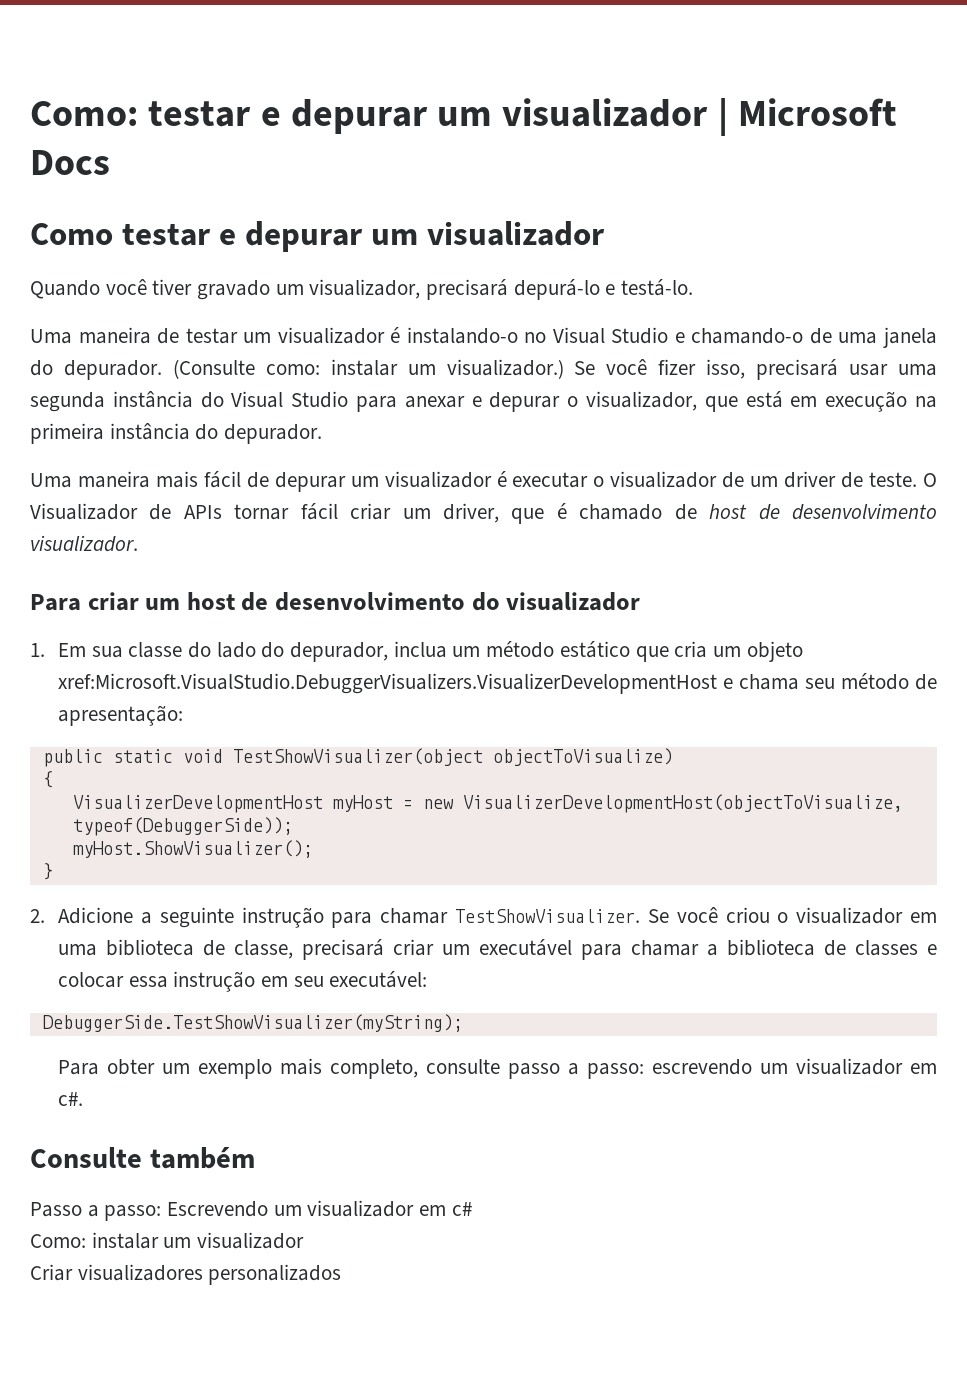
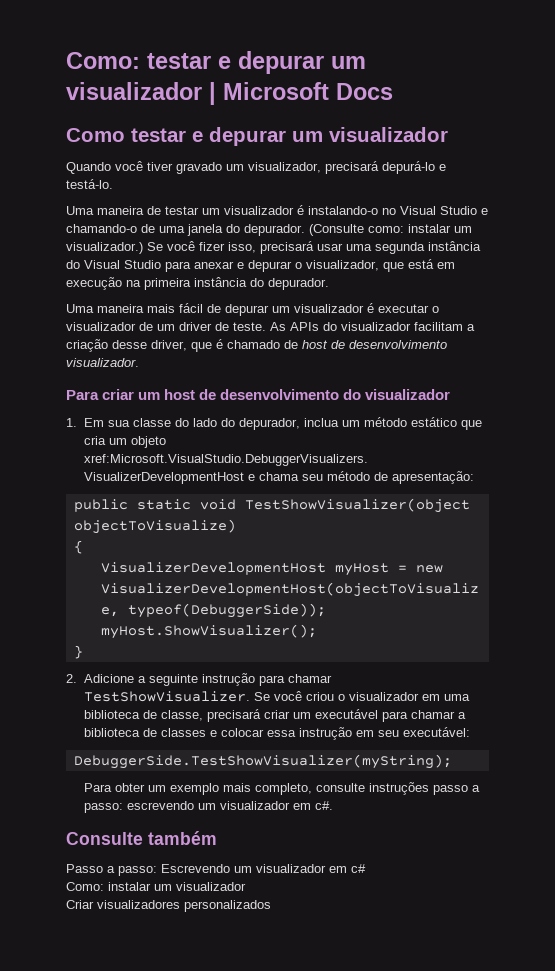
[923,473,938,487] [30,503,431,520] O Visualizador de APIs tornar fácil criar um -> [270,322,475,331] [66,339,147,352] As APIs do visualizador facilitam a criação desse
(501, 1066) none -> [369,782,430,795] instruções

